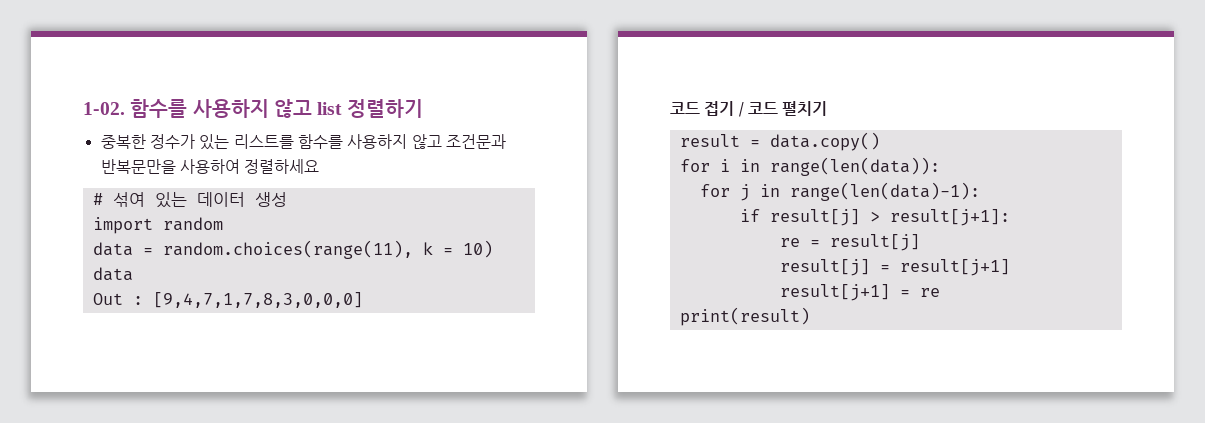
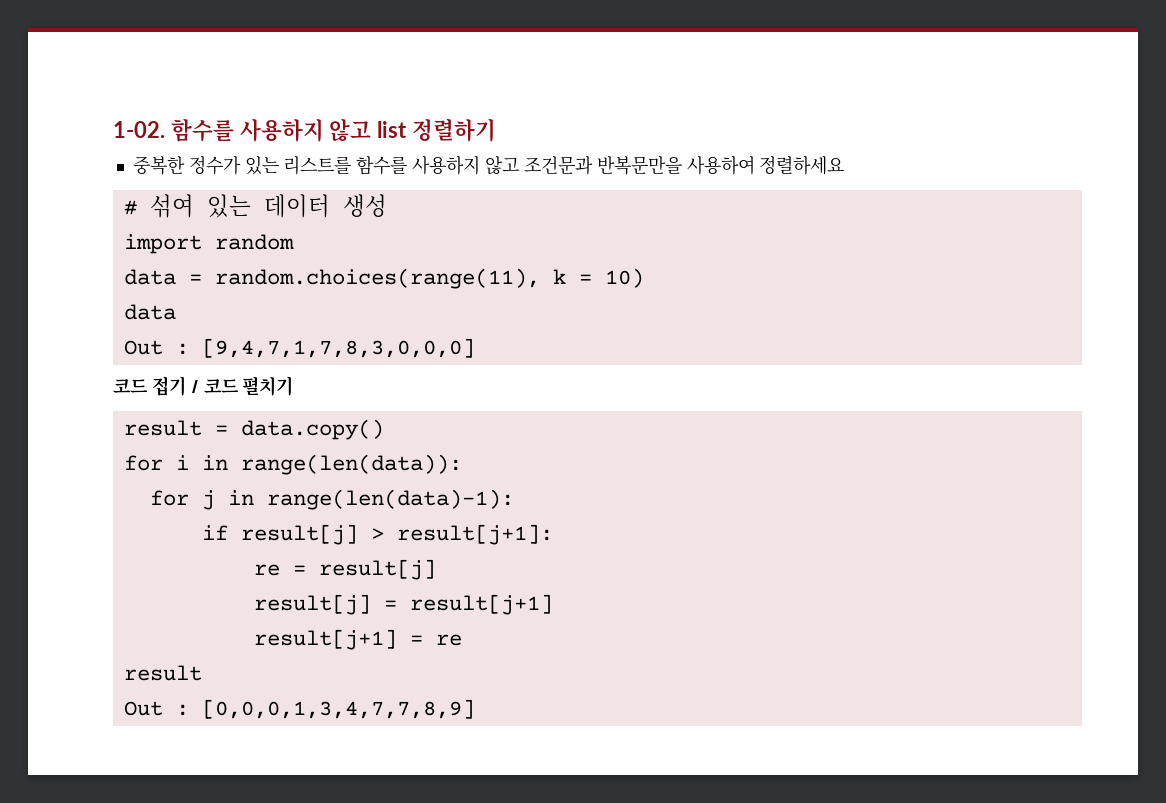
[679,307,810,326] print(result) -> [123,665,202,681] [123,699,475,719] result // Out : [0,0,0,1,3,4,7,7,8,9]

